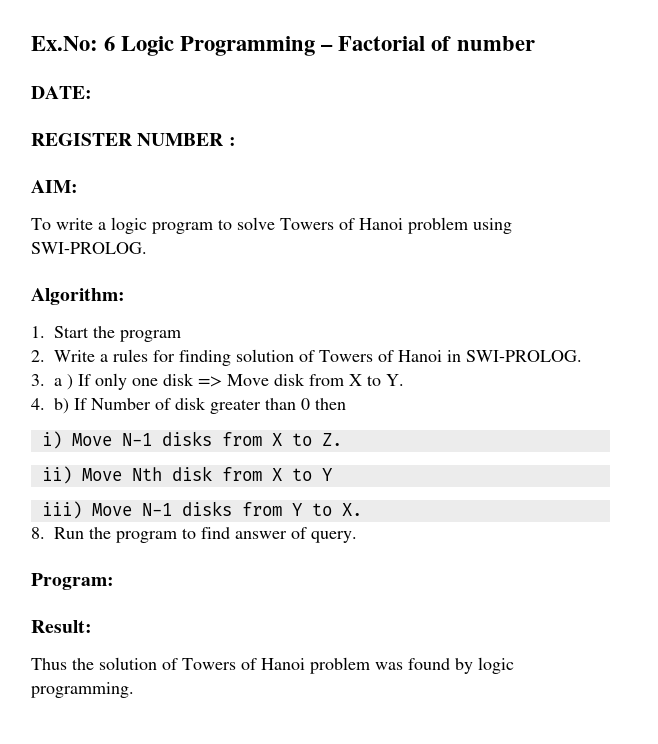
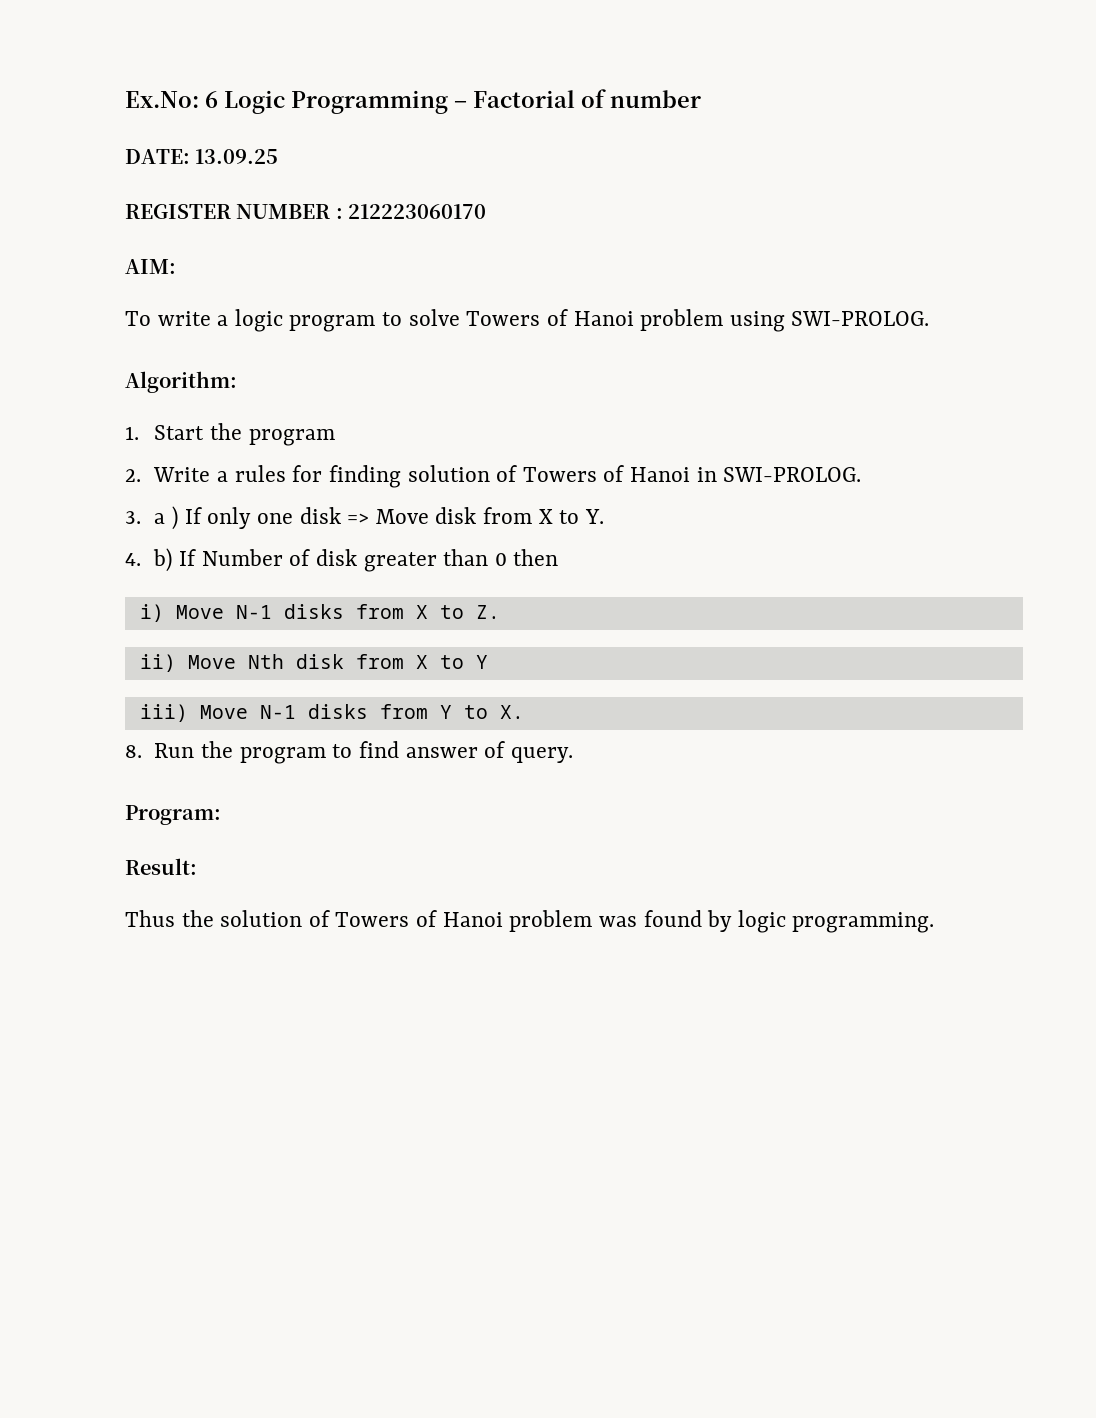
(92, 92) none -> [195,149,279,164] 13.09.25
(236, 141) none -> [348,204,487,219] 212223060170

